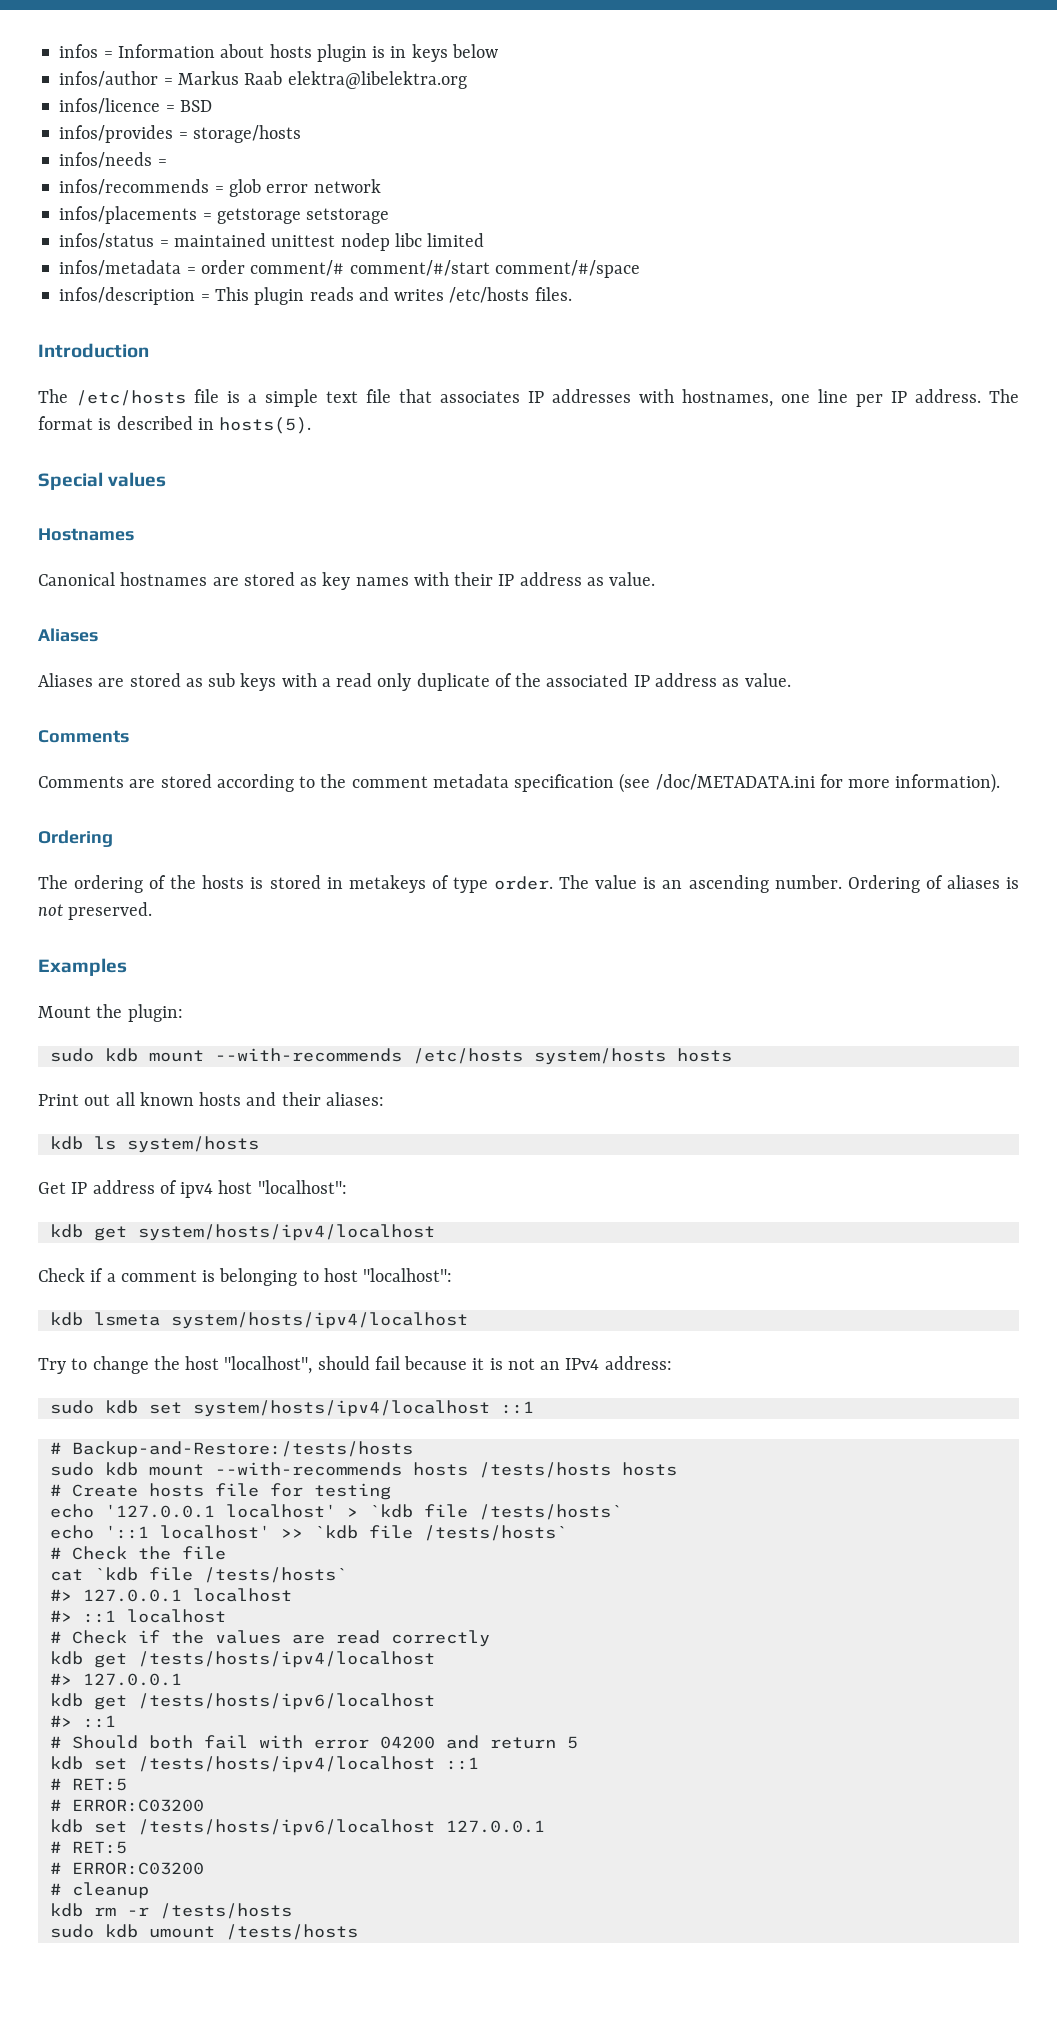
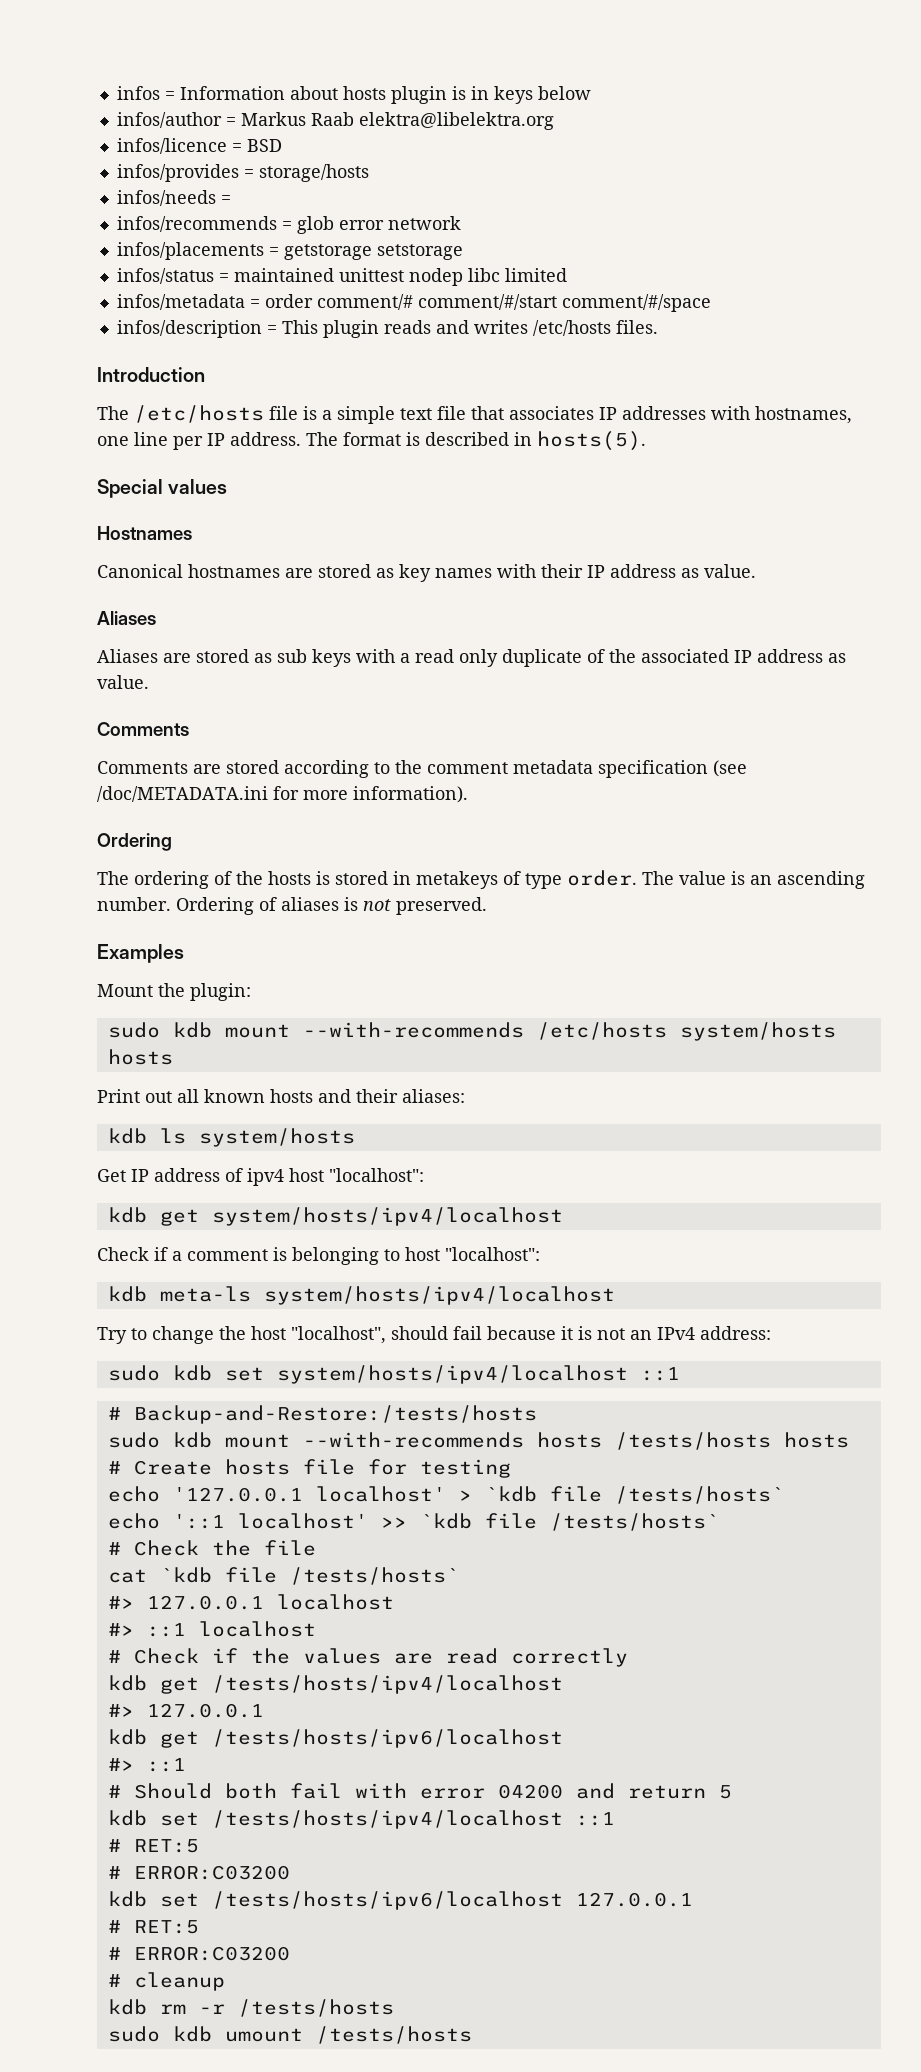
[93,1312,160,1326] lsmeta -> [159,1286,251,1302] meta-ls

